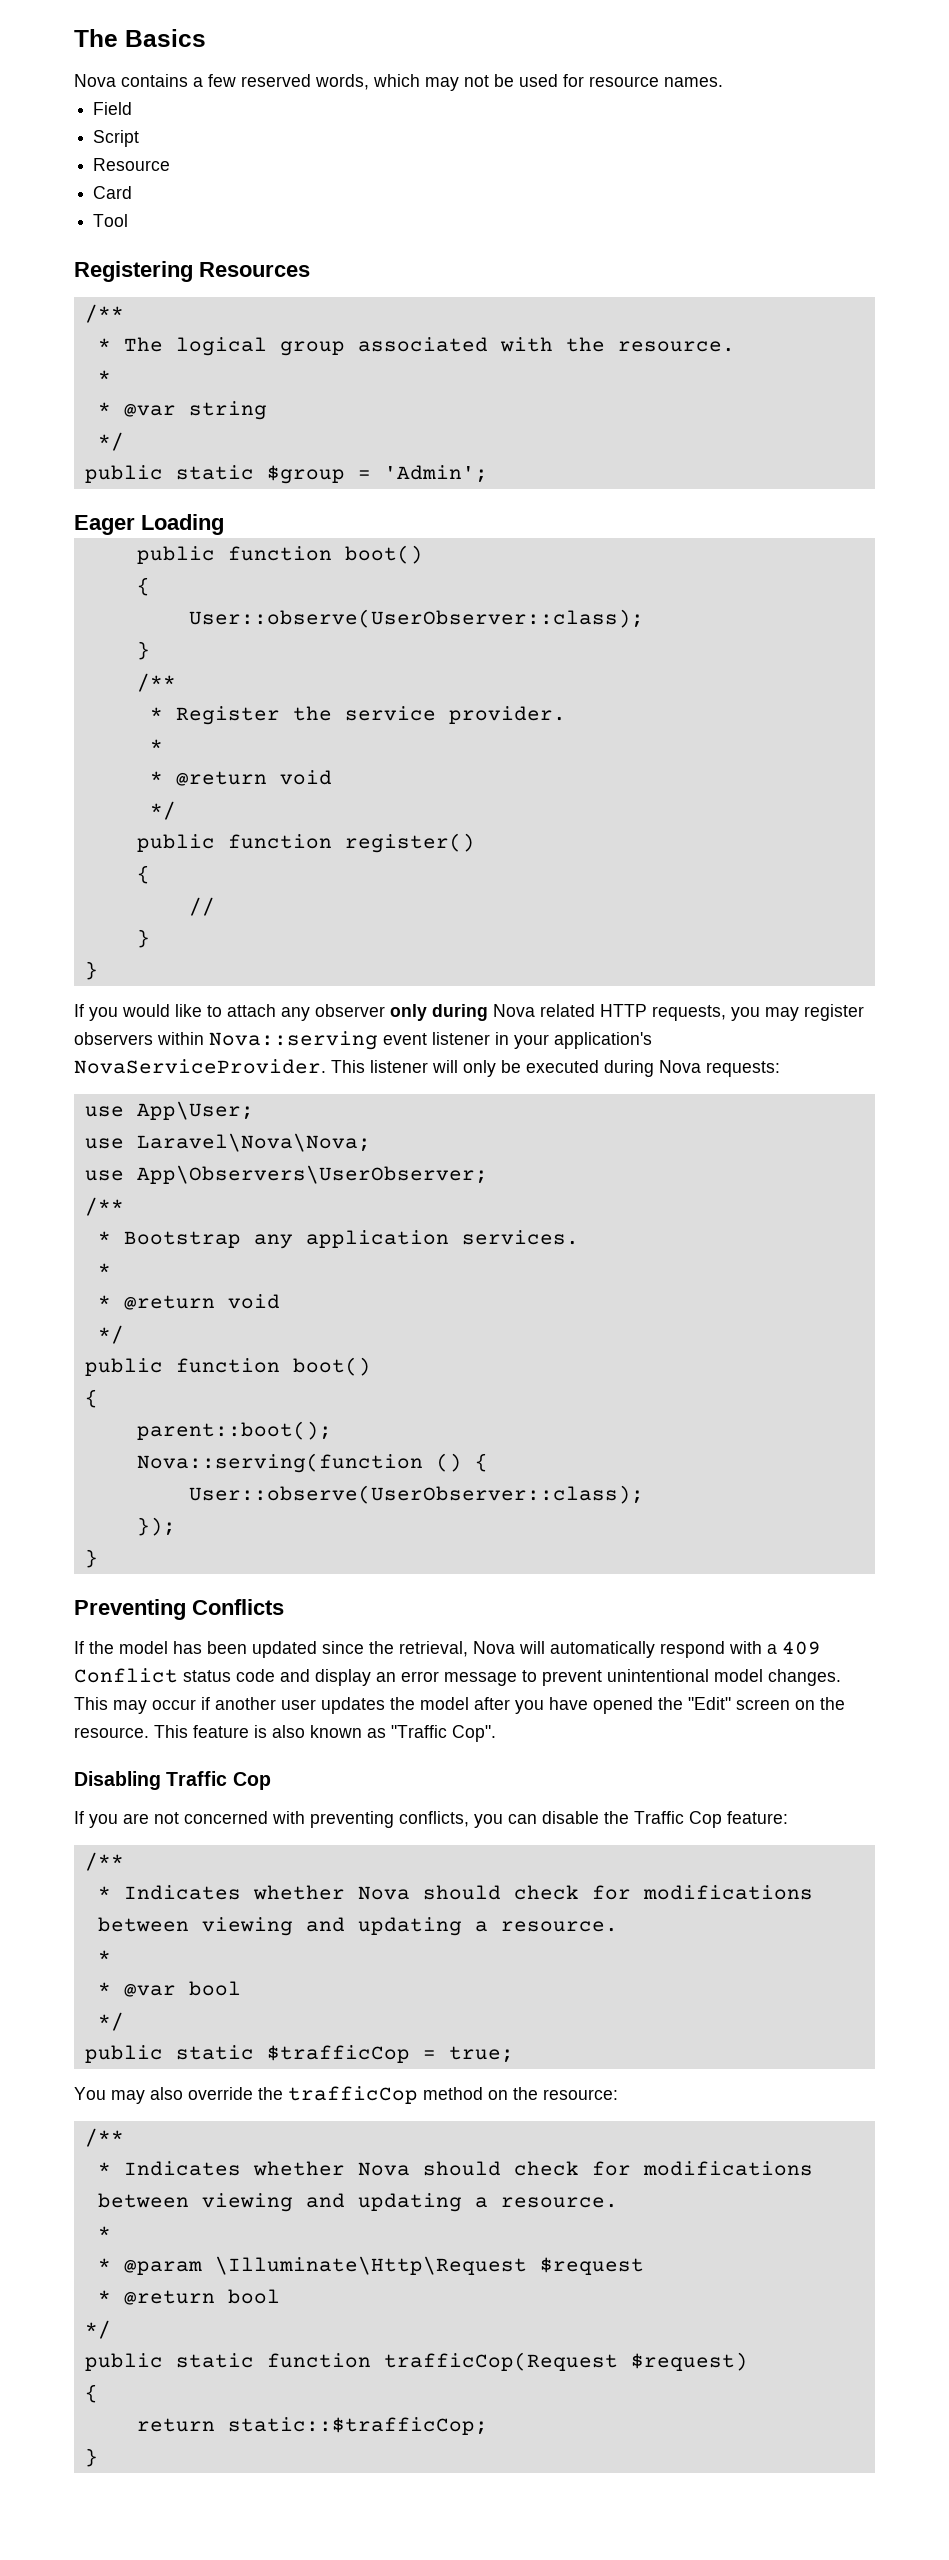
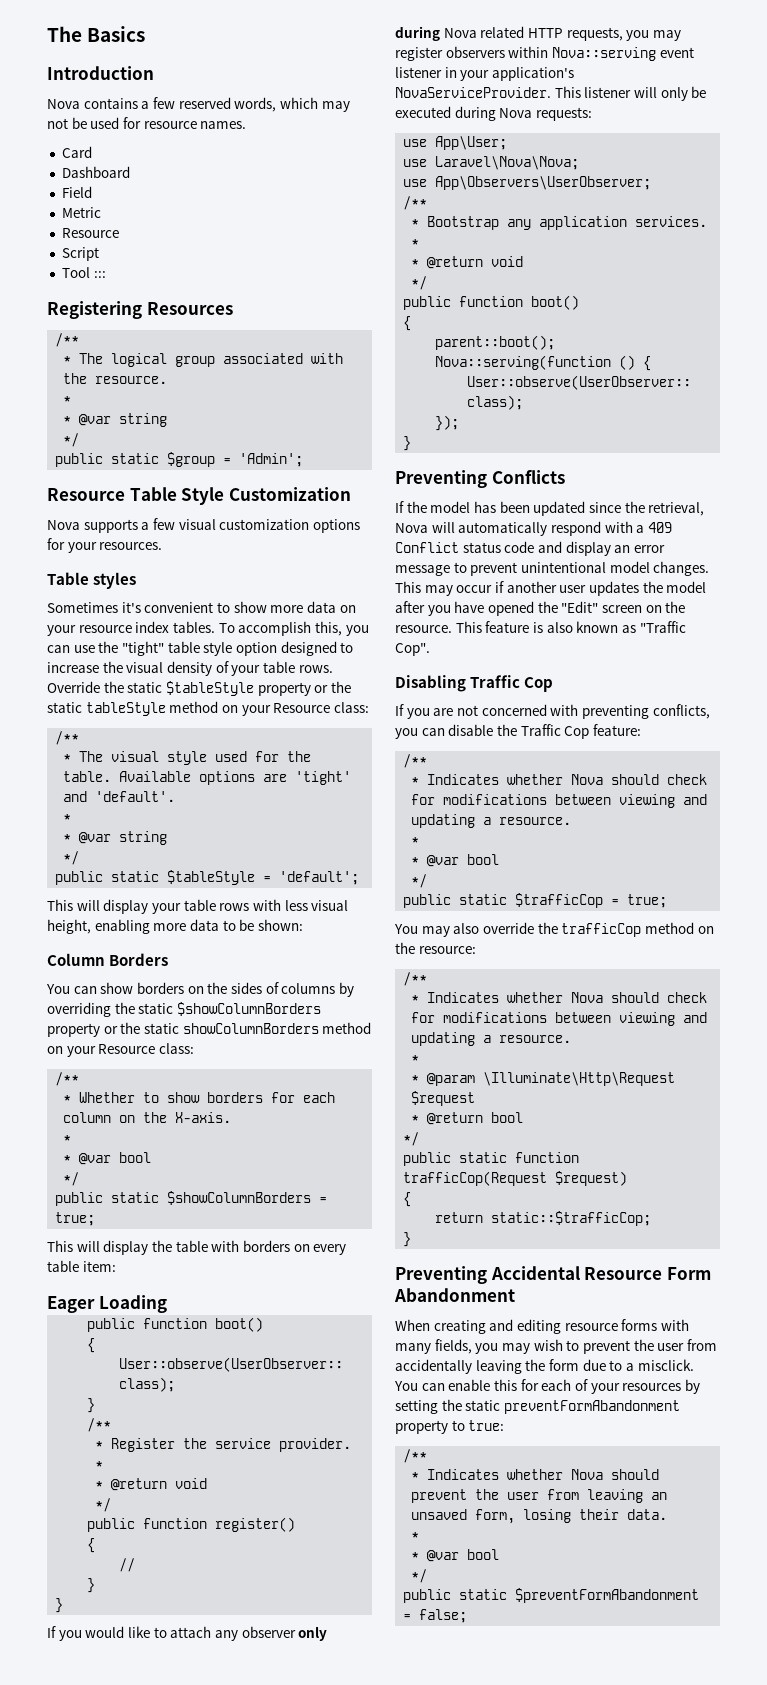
(206, 38) none -> [47,66,154,80] // Introduction
(723, 82) none -> [61,146,92,158] [61,166,130,178] // Card // Dashboard
(133, 108) none -> [61,207,101,218] [61,228,119,238] // Metric // Resource
[93,158,171,171] [93,186,133,199] // Resource // Card -> (99, 254) none
(129, 220) none -> [93,271,106,278] :::
(488, 474) none -> [47,487,351,505] [47,518,360,533] [47,538,163,553] [47,572,137,589] [47,601,356,613] [47,621,369,636] [47,641,354,656] [47,661,333,676] [47,681,351,696] [47,701,369,716] [55,731,80,745] [63,751,312,765] [63,771,352,785] [63,791,176,802] [63,814,72,822] [63,831,168,845] [63,851,80,865] [55,870,360,885] [47,899,349,914] [47,919,303,934] [47,953,169,966] [46,982,354,997] [47,1002,321,1017] [47,1022,372,1037] [47,1043,194,1057] [55,1072,80,1086] [63,1092,336,1103] [63,1112,232,1123] [63,1135,72,1143] [63,1152,152,1165] [63,1172,80,1186] [55,1191,328,1206] [55,1212,96,1226] [47,1240,347,1255] [47,1260,116,1272] // Resource Table Style Customization // Nova supports a few visual customization options for your resources. // Table styles // Sometimes it's convenient to show more data on your resource index tables. To accomplish this, you can use the "tight" table style option designed to increase the visual density of your table rows. Override the static $tableStyle property or the static tableStyle method on your Resource class: // /** // * The visual style used for the table. Available options are 'tight' and 'default'. // * // * @var string // */ // public static $tableStyle = 'default'; // This will display your table rows with less visual height, enabling more data to be shown: // Column Borders // You can show borders on the sides of columns by overriding the static $showColumnBorders property or the static showColumnBorders method on your Resource class: // /** // * Whether to show borders for each column on the X-axis. // * // * @var bool // */ // public static $showColumnBorders = true; // This will display the table with borders on every table item:
(98, 2457) none -> [395,1266,711,1284] [394,1288,515,1302] [395,1319,689,1334] [395,1339,717,1354] [395,1359,694,1374] [394,1379,700,1394] [395,1399,680,1414] [395,1420,505,1434] [403,1449,428,1463] [411,1469,660,1480] [411,1489,668,1503] [411,1509,668,1524] [411,1532,420,1540] [411,1549,500,1562] [411,1569,428,1583] [403,1588,700,1603] [403,1609,468,1623] // Preventing Accidental Resource Form Abandonment // When creating and editing resource forms with many fields, you may wish to prevent the user from accidentally leaving the form due to a misclick. You can enable this for each of your resources by setting the static preventFormAbandonment property to true: // /** // * Indicates whether Nova should prevent the user from leaving an unsaved form, losing their data. // * // * @var bool // */ // public static $preventFormAbandonment = false;

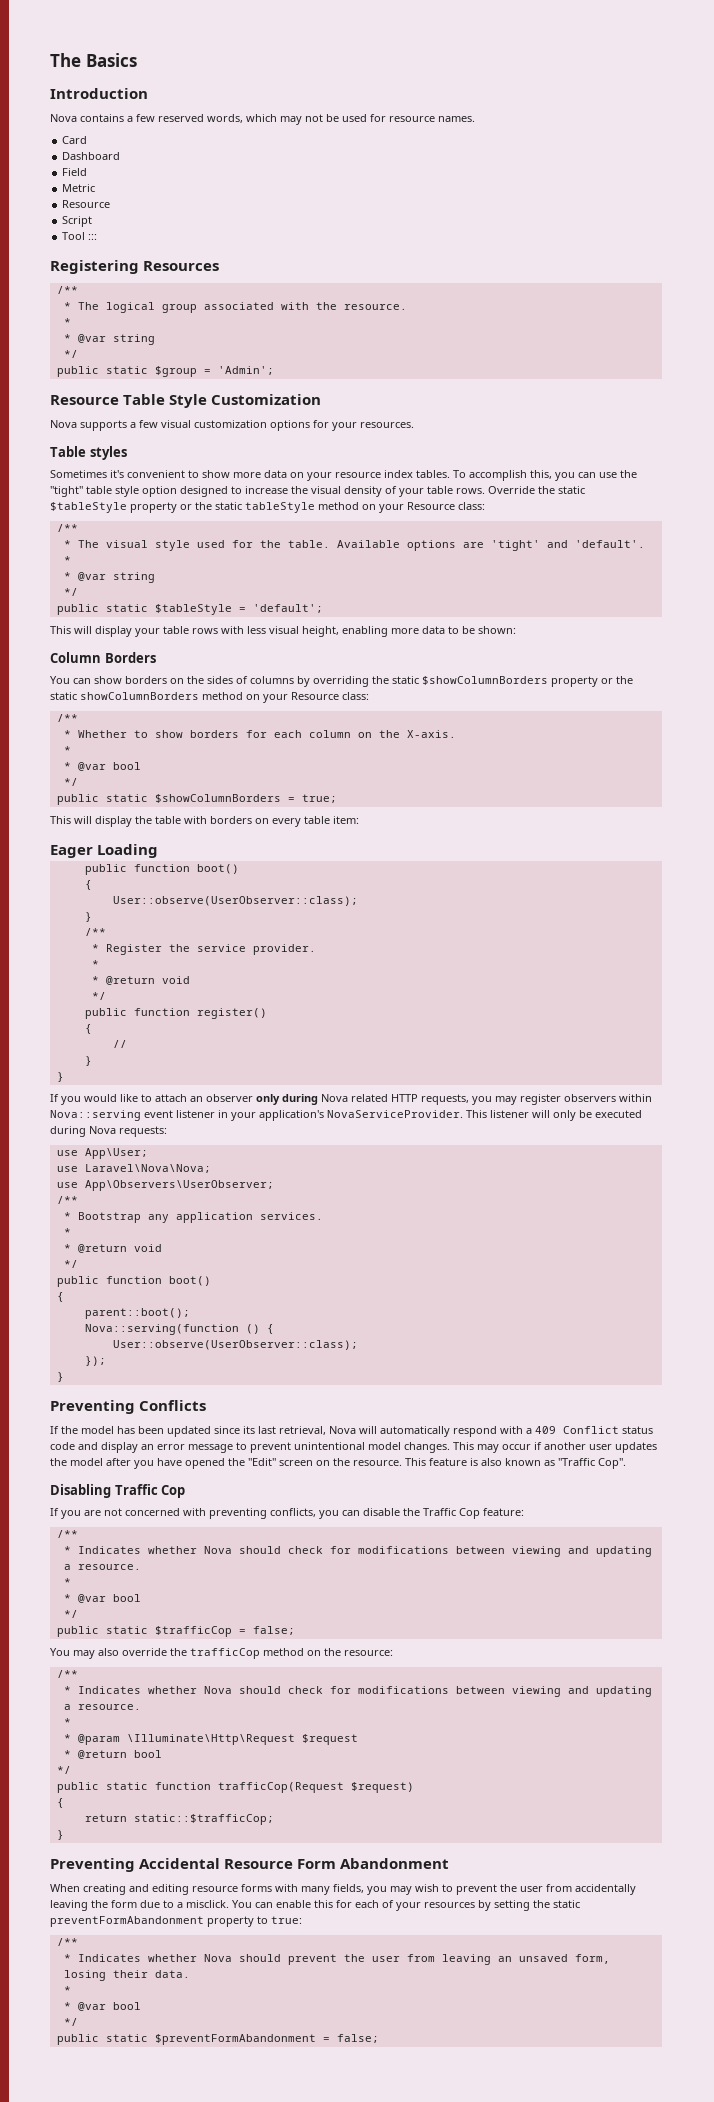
[214,1630,238,1641] any -> [190,1096,203,1102] an
[624,501,645,513] the -> [243,1426,276,1434] its last
[627,894,668,908] true; -> [252,1626,295,1635] false;

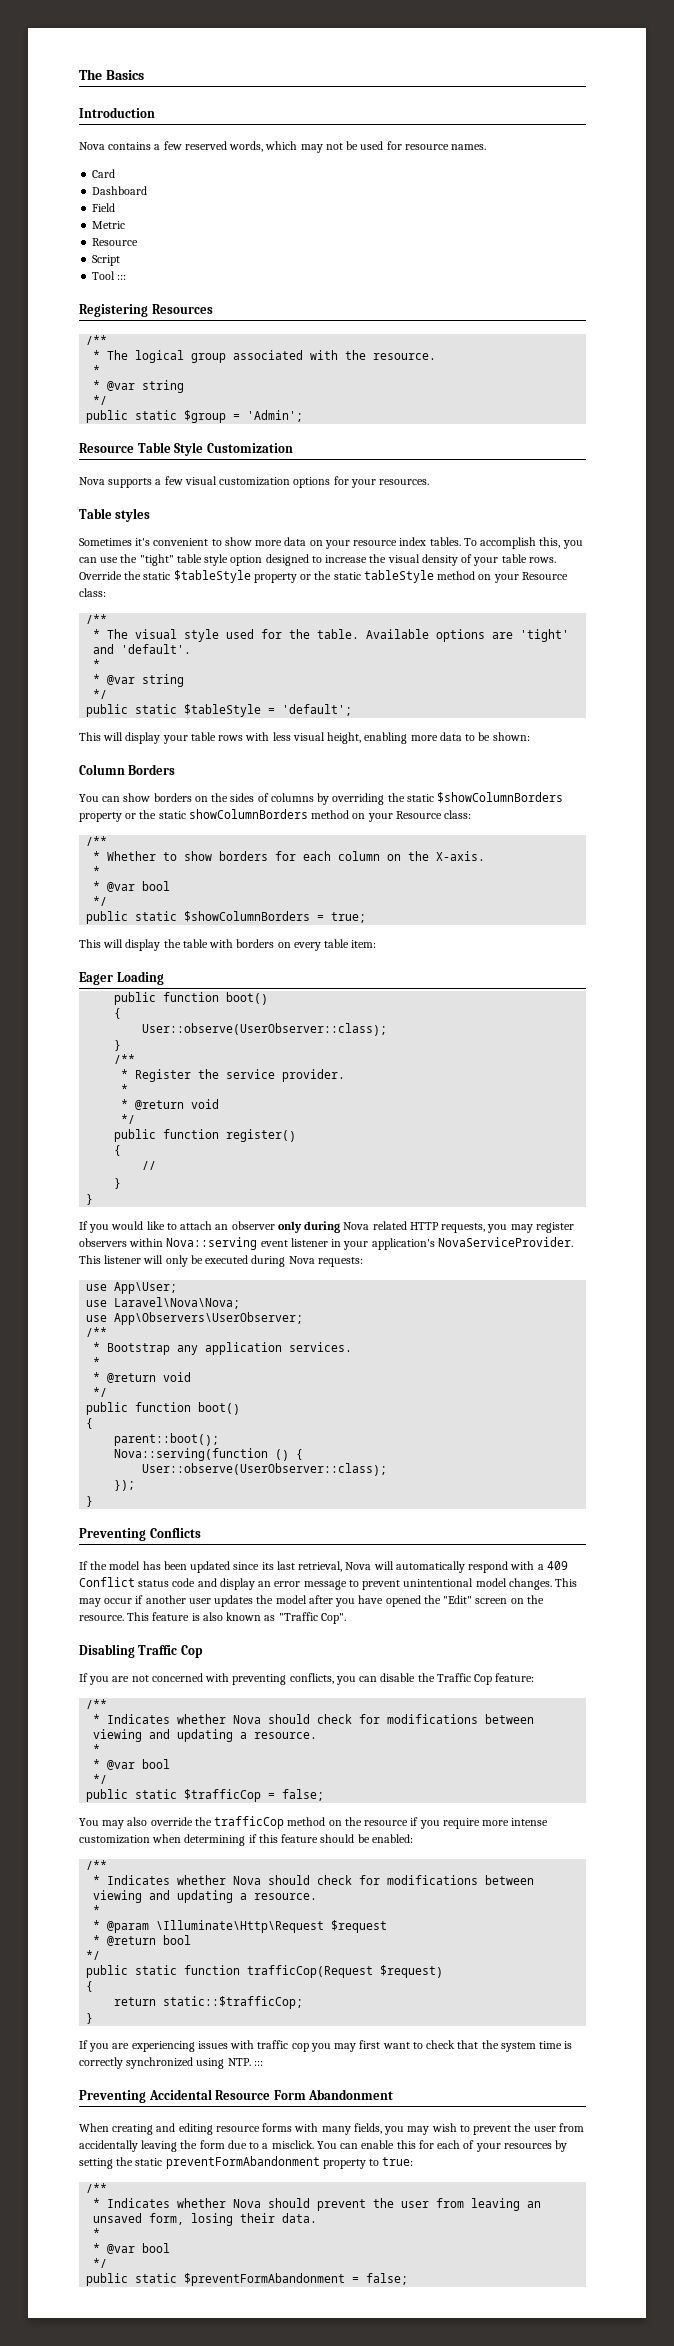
[344,1650,393,1656] resource: -> [364,1817,549,1829] [79,1834,413,1846] resource if you require more intense customization when determining if this feature should be enabled:
(64, 1835) none -> [79,2040,573,2052] [79,2057,263,2069] // If you are experiencing issues with traffic cop you may first want to check that the system time is correctly synchronized using NTP. :::

